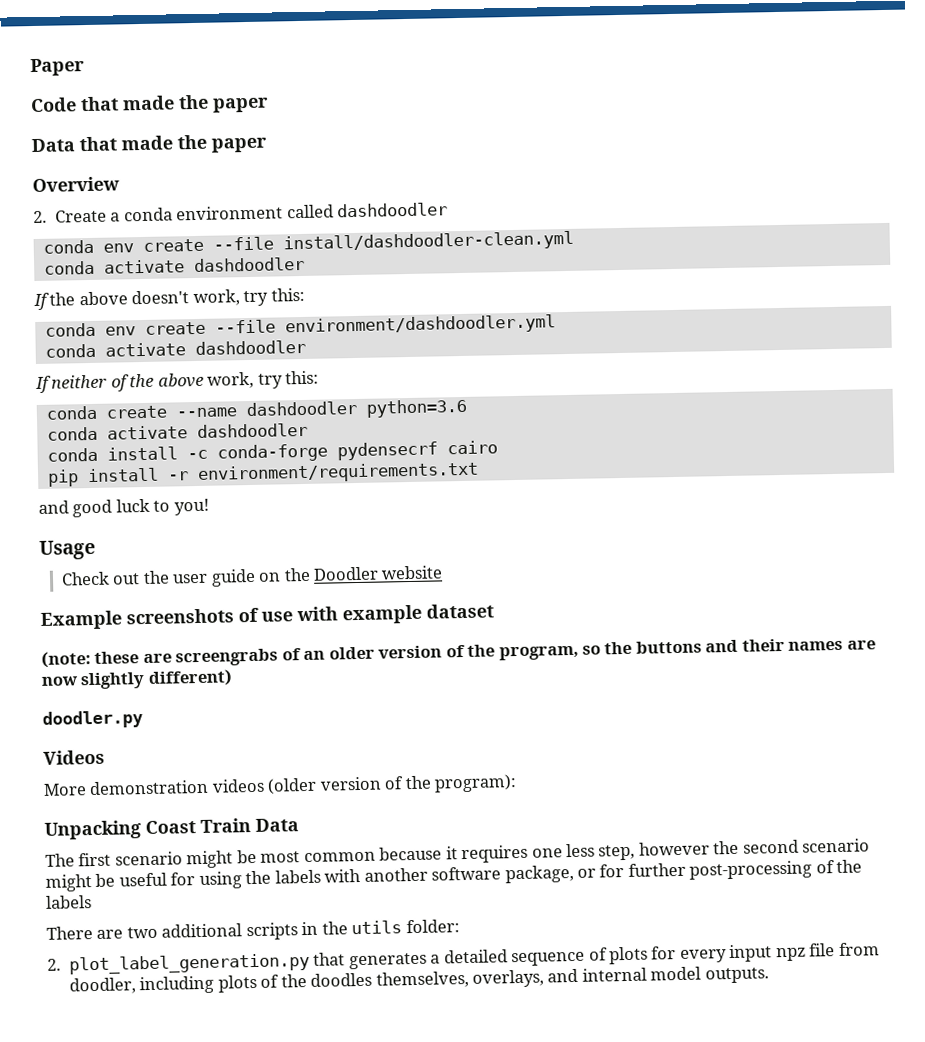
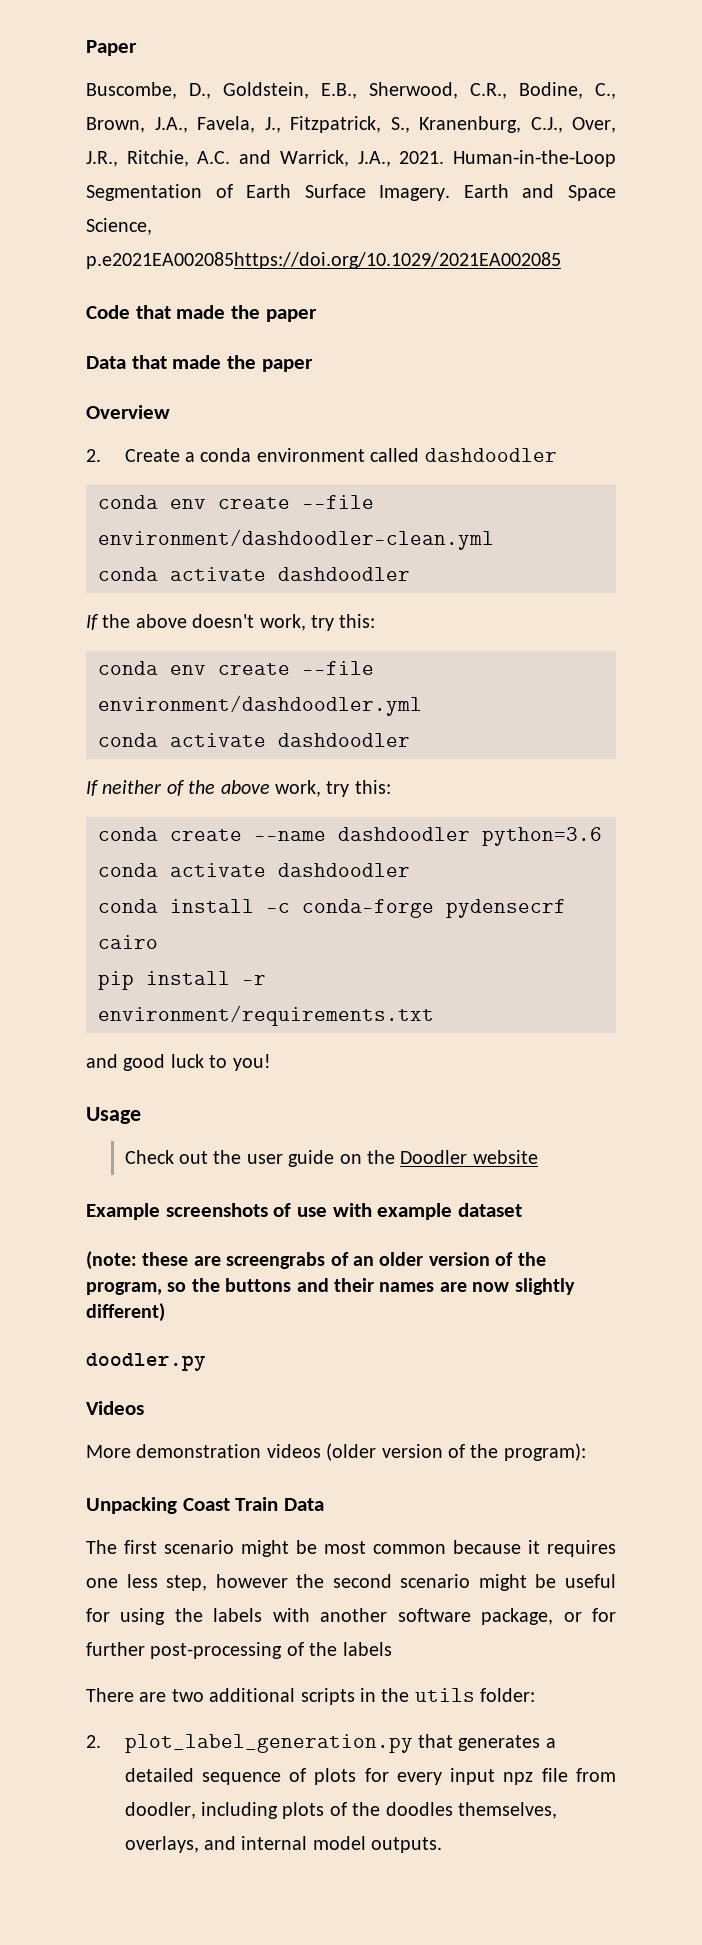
(85, 67) none -> [86,82,616,99] [86,116,616,133] [86,150,616,167] [86,184,616,201] [86,218,152,235] [86,252,561,269] // Buscombe, D., Goldstein, E.B., Sherwood, C.R., Bodine, C., Brown, J.A., Favela, J., Fitzpatrick, S., Kranenburg, C.J., Over, J.R., Ritchie, A.C. and Warrick, J.A., 2021. Human‐in‐the‐Loop Segmentation of Earth Surface Imagery. Earth and Space Science, p.e2021EA002085https://doi.org/10.1029/2021EA002085
[282,230,574,254] install/dashdoodler-clean.yml -> [98,529,494,550] environment/dashdoodler-clean.yml

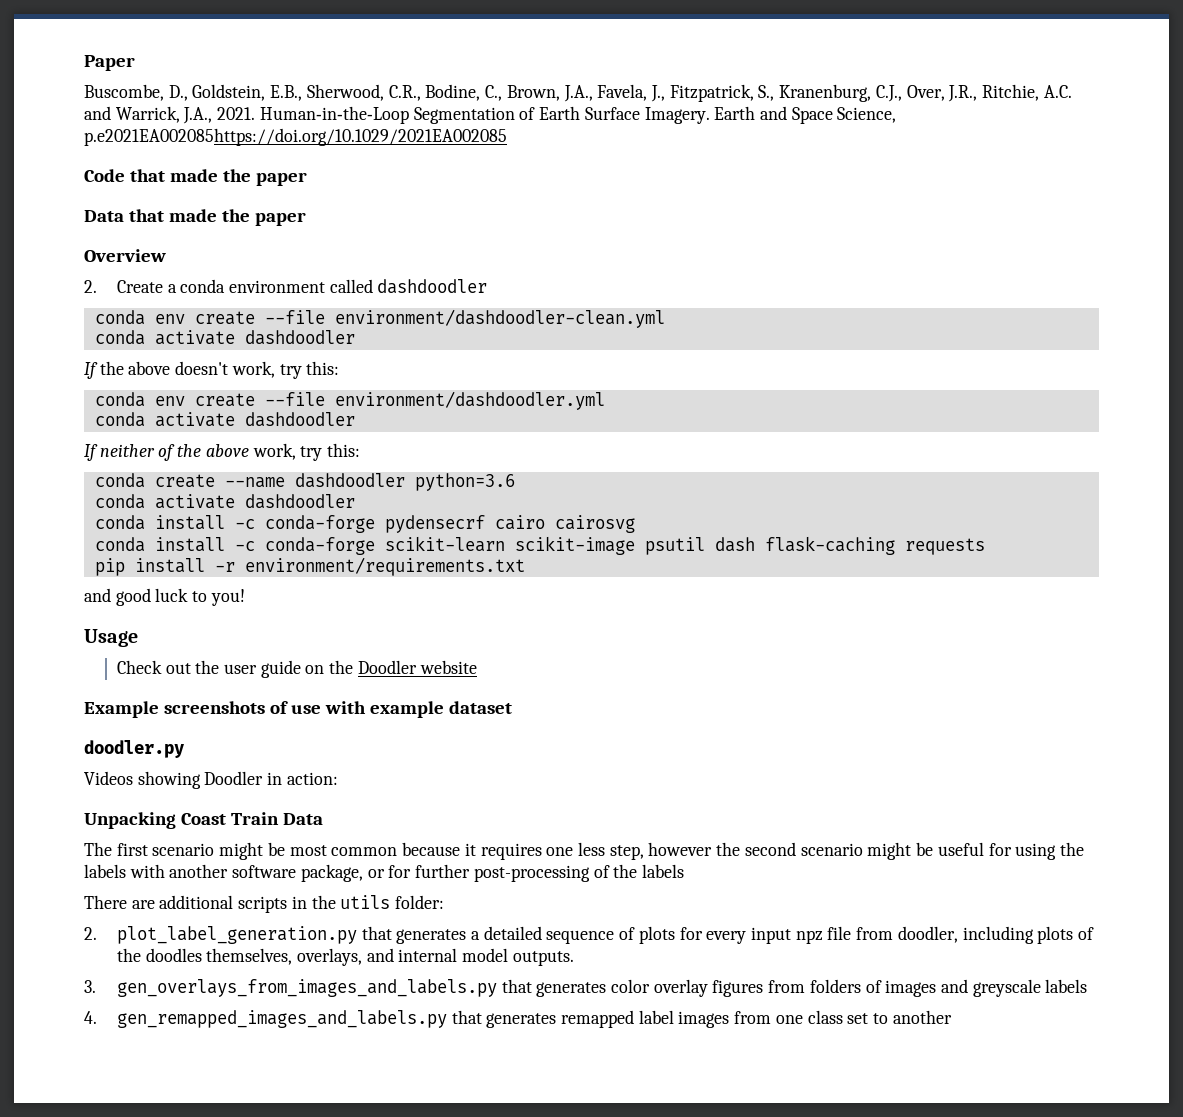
(158, 942) none -> [554,515,635,533] [94,536,985,555] cairosvg // conda install -c conda-forge scikit-learn scikit-image psutil dash flask-caching requests
[86,1251,546,1270] [86,1278,575,1295] [86,1303,165,1322] [86,1353,206,1371] [86,1401,144,1415] [86,1443,586,1461] (note: these are screengrabs of an older version of the program, so the buttons and their names are now slightly different) // doodler.py // Videos // More demonstration videos (older version of the program): -> [84,740,184,758] [84,771,338,789] doodler.py // Videos showing Doodler in action:
[171,1689,204,1702] two -> (155, 904) none
(443, 1845) none -> [84,979,1088,997] [84,1010,952,1028] // 3. gen_overlays_from_images_and_labels.py that generates color overlay figures from folders of images and greyscale labels // 4. gen_remapped_images_and_labels.py that generates remapped label images from one class set to another

